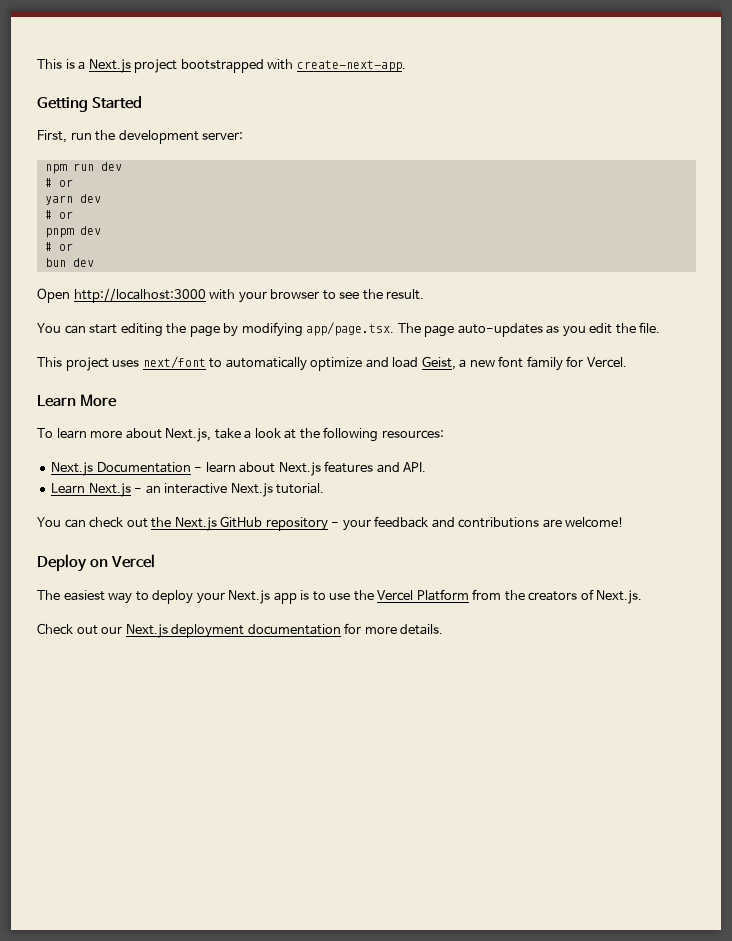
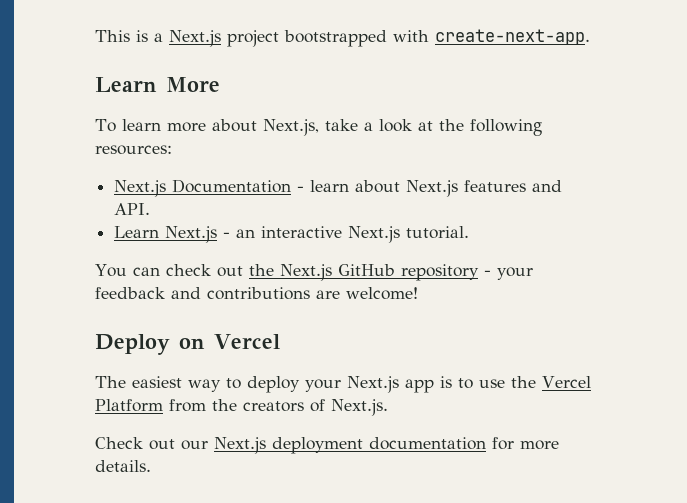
[37,96,142,112] [37,130,244,144] [44,162,122,174] [44,178,73,187] [44,194,101,205] [44,210,73,219] [44,226,101,238] [44,242,73,251] [44,258,94,267] [37,288,425,303] [37,322,661,337] [37,356,627,371] // Getting Started // First, run the development server: // npm run dev // # or // yarn dev // # or // pnpm dev // # or // bun dev // Open http://localhost:3000 with your browser to see the result. // You can start editing the page by modifying app/page.tsx. The page auto-updates as you edit the file. // This project uses next/font to automatically optimize and load Geist, a new font family for Vercel. -> (590, 37) none

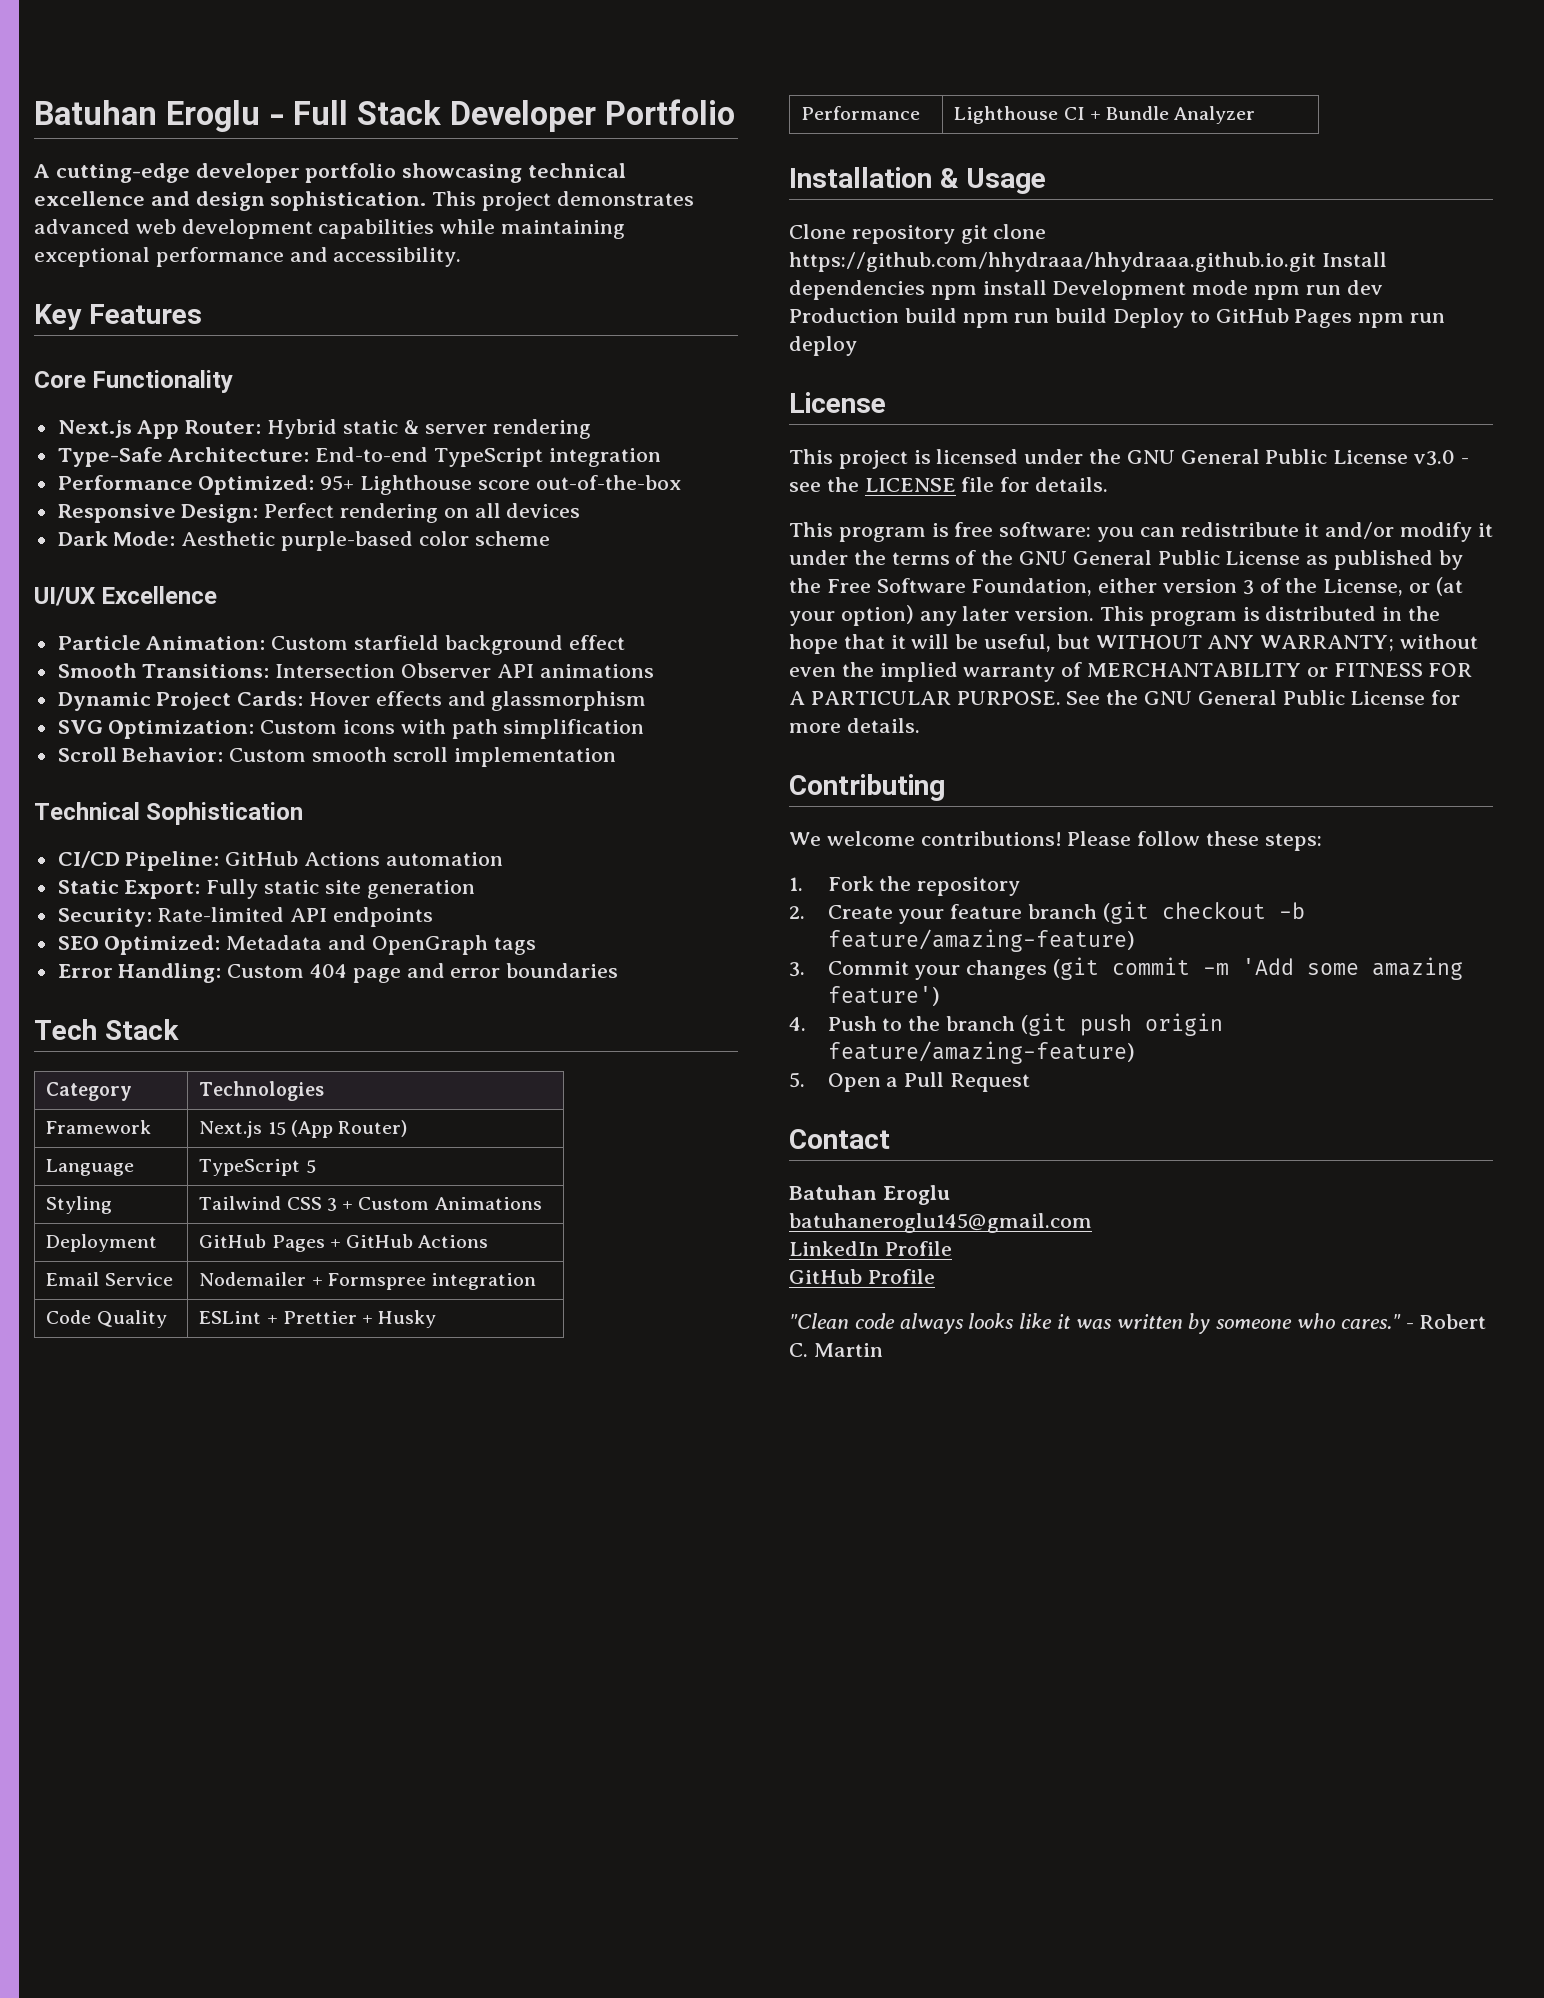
[95,29,590,47] [95,77,220,92] [95,119,542,136] [95,145,172,155] [114,179,563,197] [114,203,151,215] [114,226,470,243] [95,264,533,281] [95,287,418,300] [95,334,280,355] [95,376,591,393] [95,399,388,416] [95,437,559,454] [95,460,151,472] This is a Next.js project bootstrapped with create-next-app. // Learn More // To learn more about Next.js, take a look at the following resources: // Next.js Documentation - learn about Next.js features and API. // Learn Next.js - an interactive Next.js tutorial. // You can check out the Next.js GitHub repository - your feedback and contributions are welcome! // Deploy on Vercel // The easiest way to deploy your Next.js app is to use the Vercel Platform from the creators of Next.js. // Check out our Next.js deployment documentation for more details. -> [34,99,735,132] [34,163,627,183] [34,191,694,211] [34,219,626,239] [34,247,462,267] [34,304,202,330] [34,370,234,393] [57,419,592,439] [57,447,661,467] [57,475,681,495] [57,503,581,523] [57,531,550,551] [34,586,218,606] [57,635,625,655] [57,663,654,678] [57,691,647,711] [57,719,645,739] [57,747,616,767] [34,802,304,825] [57,851,503,871] [57,879,475,899] [57,907,434,927] [57,935,536,955] [57,963,619,983] [34,1019,179,1040] [46,1082,133,1101] [199,1081,325,1101] [46,1120,152,1134] [199,1120,408,1138] [46,1159,135,1176] [199,1159,316,1176] [46,1196,113,1214] [199,1196,542,1211] [46,1234,158,1252] [199,1234,489,1252] [46,1272,173,1286] [199,1272,537,1290] [46,1310,167,1328] [199,1310,437,1328] [801,106,921,120] [954,106,1256,124] [789,167,1047,194] [789,224,1047,244] [789,252,1387,272] [789,280,1383,300] [789,308,1446,328] [789,336,857,356] [789,392,886,413] [789,449,1469,469] [789,477,1109,492] [789,522,1493,542] [789,550,1463,570] [789,577,1463,596] [789,605,1441,626] [789,634,1479,654] [789,662,1473,682] [789,690,1461,705] [789,718,920,733] [789,774,945,801] [789,831,1322,851] [789,876,1021,896] [789,901,1305,924] [827,929,1135,952] [789,957,1464,980] [827,986,940,1006] [789,1013,1223,1036] [827,1041,1135,1064] [789,1072,1031,1092] [789,1129,890,1149] [789,1185,950,1205] [789,1213,1092,1233] [789,1241,952,1256] [789,1269,935,1284] [789,1313,1487,1334] [789,1343,883,1357] Batuhan Eroglu - Full Stack Developer Portfolio // A cutting-edge developer portfolio showcasing technical excellence and design sophistication. This project demonstrates advanced web development capabilities while maintaining exceptional performance and accessibility. // Key Features // Core Functionality // Next.js App Router: Hybrid static & server rendering // Type-Safe Architecture: End-to-end TypeScript integration // Performance Optimized: 95+ Lighthouse score out-of-the-box // Responsive Design: Perfect rendering on all devices // Dark Mode: Aesthetic purple-based color scheme // UI/UX Excellence // Particle Animation: Custom starfield background effect // Smooth Transitions: Intersection Observer API animations // Dynamic Project Cards: Hover effects and glassmorphism // SVG Optimization: Custom icons with path simplification // Scroll Behavior: Custom smooth scroll implementation // Technical Sophistication // CI/CD Pipeline: GitHub Actions automation // Static Export: Fully static site generation // Security: Rate-limited API endpoints // SEO Optimized: Metadata and OpenGraph tags // Error Handling: Custom 404 page and error boundaries // Tech Stack // Category | Technologies // Framework | Next.js 15 (App Router) // Language | TypeScript 5 // Styling | Tailwind CSS 3 + Custom Animations // Deployment | GitHub Pages + GitHub Actions // Email Service | Nodemailer + Formspree integration // Code Quality | ESLint + Prettier + Husky // Performance | Lighthouse CI + Bundle Analyzer // Installation & Usage // Clone repository git clone https://github.com/hhydraaa/hhydraaa.github.io.git Install dependencies npm install Development mode npm run dev Production build npm run build Deploy to GitHub Pages npm run deploy // License // This project is licensed under the GNU General Public License v3.0 - see the LICENSE file for details. // This program is free software: you can redistribute it and/or modify it under the terms of the GNU General Public License as published by the Free Software Foundation, either version 3 of the License, or (at your option) any later version. This program is distributed in the hope that it will be useful, but WITHOUT ANY WARRANTY; without even the implied warranty of MERCHANTABILITY or FITNESS FOR A PARTICULAR PURPOSE. See the GNU General Public License for more details. // Contributing // We welcome contributions! Please follow these steps: // 1. Fork the repository // 2. Create your feature branch (git checkout -b feature/amazing-feature) // 3. Commit your changes (git commit -m 'Add some amazing feature') // 4. Push to the branch (git push origin feature/amazing-feature) // 5. Open a Pull Request // Contact // Batuhan Eroglu // batuhaneroglu145@gmail.com // LinkedIn Profile // GitHub Profile // "Clean code always looks like it was written by someone who cares." - Robert C. Martin

